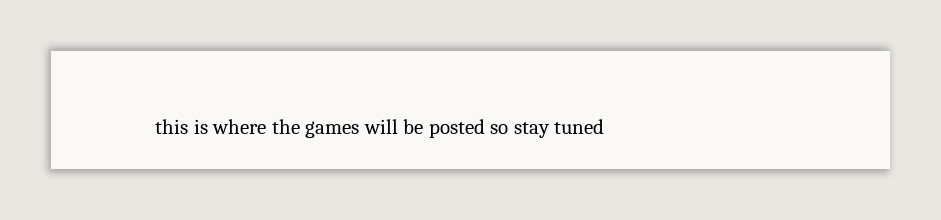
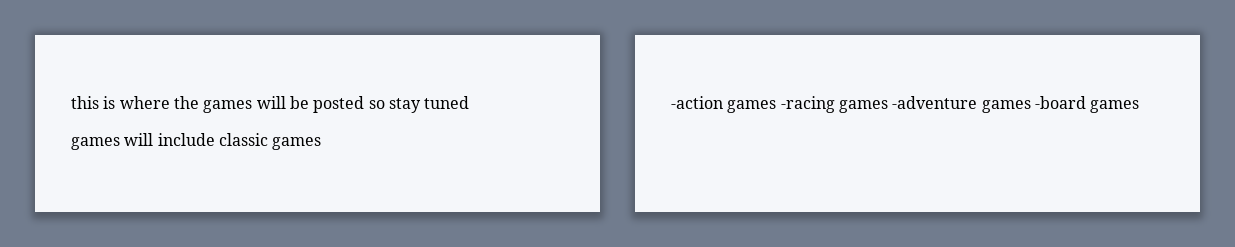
(605, 126) none -> [71,133,322,150] [671,96,1140,113] // games will include classic games // -action games -racing games -adventure games -board games

